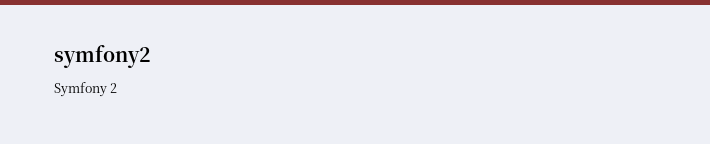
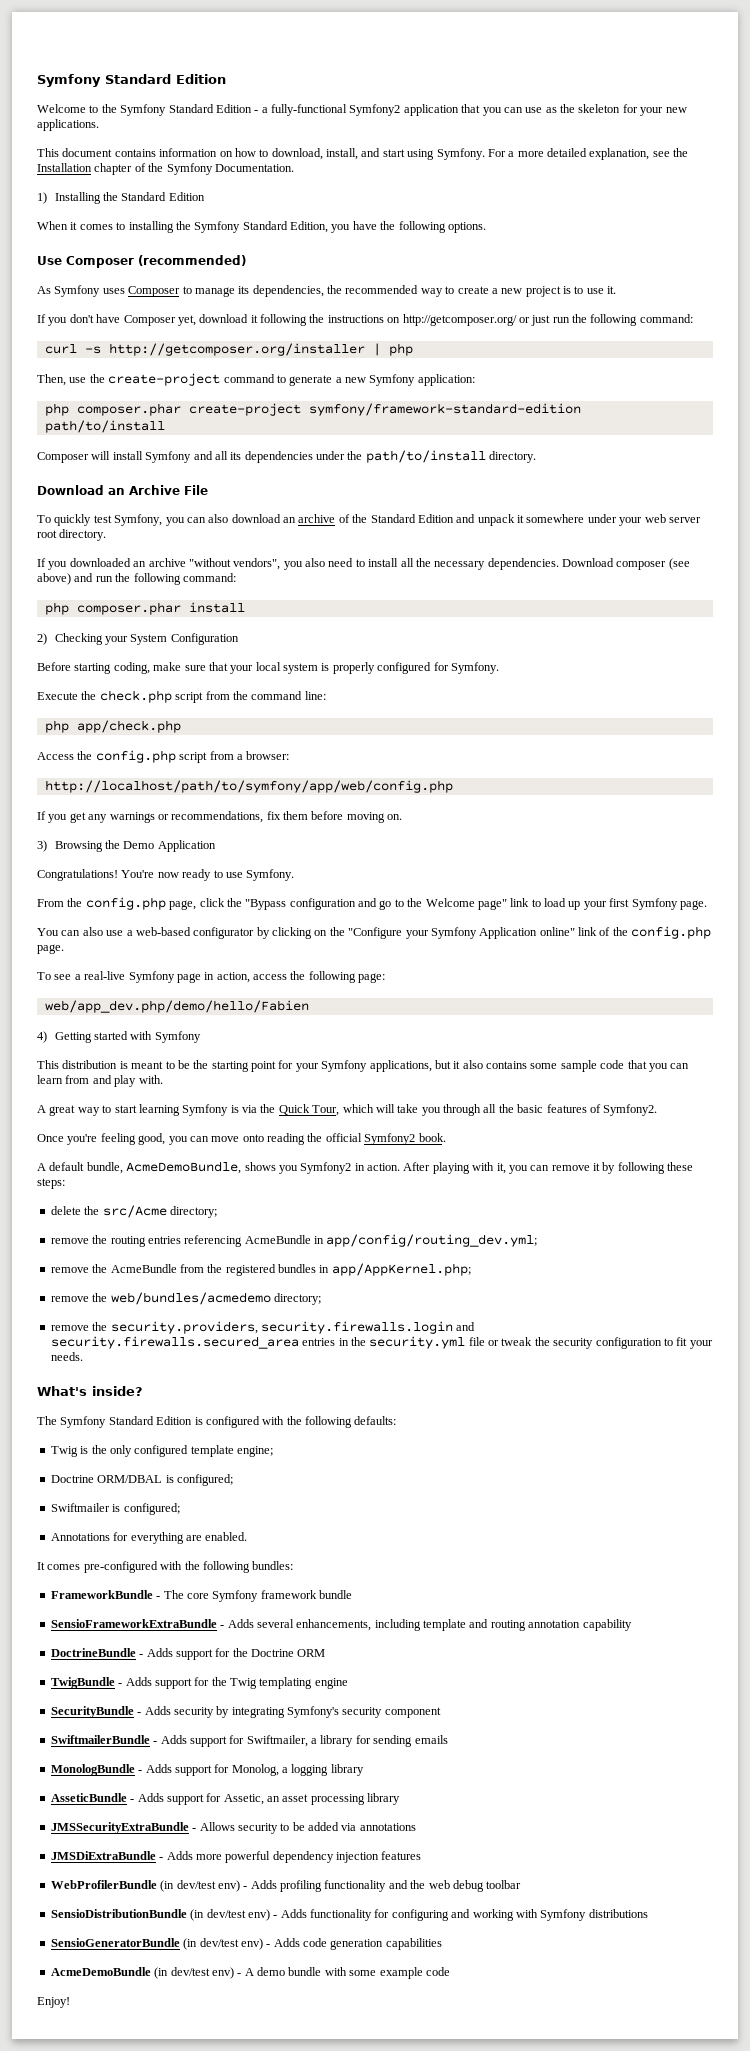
[54,45,151,68] [54,82,118,97] symfony2 // Symfony 2 -> [37,74,226,87] [37,104,687,116] [37,119,99,131] [37,148,689,160] [37,163,294,175] [37,192,205,204] [37,221,486,233] [37,255,246,268] [37,285,617,297] [37,314,693,326] [44,343,413,356] [37,373,475,386] [44,403,581,416] [44,420,165,433] [37,450,537,463] [37,485,208,495] [37,514,701,526] [37,529,107,541] [37,558,690,570] [37,573,236,585] [44,602,245,615] [37,633,239,645] [37,662,499,674] [37,690,326,703] [44,720,181,733] [37,750,290,763] [44,780,453,793] [37,811,403,823] [37,840,216,852] [37,869,295,881] [37,897,707,910] [37,926,712,939] [37,944,64,954] [37,971,386,983] [44,1000,309,1013] [37,1031,201,1043] [37,1060,690,1072] [37,1075,163,1087] [37,1104,658,1116] [37,1133,446,1145] [37,1161,694,1174] [37,1178,65,1189] [50,1205,217,1218] [50,1234,538,1247] [50,1263,471,1276] [50,1292,321,1305] [50,1321,476,1334] [50,1336,713,1349] [50,1352,83,1361] [37,1386,143,1396] [37,1416,397,1428] [50,1445,273,1457] [50,1474,233,1486] [50,1503,180,1515] [50,1532,248,1544] [37,1561,294,1573] [50,1590,352,1602] [50,1619,632,1631] [50,1648,326,1660] [50,1677,348,1689] [50,1706,441,1718] [50,1735,448,1747] [50,1764,364,1776] [50,1793,401,1805] [50,1822,416,1834] [50,1851,422,1863] [50,1880,522,1892] [50,1909,648,1921] [50,1938,442,1950] [50,1967,450,1979] [37,1997,70,2008] Symfony Standard Edition // Welcome to the Symfony Standard Edition - a fully-functional Symfony2 application that you can use as the skeleton for your new applications. // This document contains information on how to download, install, and start using Symfony. For a more detailed explanation, see the Installation chapter of the Symfony Documentation. // 1) Installing the Standard Edition // When it comes to installing the Symfony Standard Edition, you have the following options. // Use Composer (recommended) // As Symfony uses Composer to manage its dependencies, the recommended way to create a new project is to use it. // If you don't have Composer yet, download it following the instructions on http://getcomposer.org/ or just run the following command: // curl -s http://getcomposer.org/installer | php // Then, use the create-project command to generate a new Symfony application: // php composer.phar create-project symfony/framework-standard-edition path/to/install // Composer will install Symfony and all its dependencies under the path/to/install directory. // Download an Archive File // To quickly test Symfony, you can also download an archive of the Standard Edition and unpack it somewhere under your web server root directory. // If you downloaded an archive "without vendors", you also need to install all the necessary dependencies. Download composer (see above) and run the following command: // php composer.phar install // 2) Checking your System Configuration // Before starting coding, make sure that your local system is properly configured for Symfony. // Execute the check.php script from the command line: // php app/check.php // Access the config.php script from a browser: // http://localhost/path/to/symfony/app/web/config.php // If you get any warnings or recommendations, fix them before moving on. // 3) Browsing the Demo Application // Congratulations! You're now ready to use Symfony. // From the config.php page, click the "Bypass configuration and go to the Welcome page" link to load up your first Symfony page. // You can also use a web-based configurator by clicking on the "Configure your Symfony Application online" link of the config.php page. // To see a real-live Symfony page in action, access the following page: // web/app_dev.php/demo/hello/Fabien // 4) Getting started with Symfony // This distribution is meant to be the starting point for your Symfony applications, but it also contains some sample code that you can learn from and play with. // A great way to start learning Symfony is via the Quick Tour, which will take you through all the basic features of Symfony2. // Once you're feeling good, you can move onto reading the official Symfony2 book. // A default bundle, AcmeDemoBundle, shows you Symfony2 in action. After playing with it, you can remove it by following these steps: // delete the src/Acme directory; // remove the routing entries referencing AcmeBundle in app/config/routing_dev.yml; // remove the AcmeBundle from the registered bundles in app/AppKernel.php; // remove the web/bundles/acmedemo directory; // remove the security.providers, security.firewalls.login and security.firewalls.secured_area entries in the security.yml file or tweak the security configuration to fit your needs. // What's inside? // The Symfony Standard Edition is configured with the following defaults: // Twig is the only configured template engine; // Doctrine ORM/DBAL is configured; // Swiftmailer is configured; // Annotations for everything are enabled. // It comes pre-configured with the following bundles: // FrameworkBundle - The core Symfony framework bundle // SensioFrameworkExtraBundle - Adds several enhancements, including template and routing annotation capability // DoctrineBundle - Adds support for the Doctrine ORM // TwigBundle - Adds support for the Twig templating engine // SecurityBundle - Adds security by integrating Symfony's security component // SwiftmailerBundle - Adds support for Swiftmailer, a library for sending emails // MonologBundle - Adds support for Monolog, a logging library // AsseticBundle - Adds support for Assetic, an asset processing library // JMSSecurityExtraBundle - Allows security to be added via annotations // JMSDiExtraBundle - Adds more powerful dependency injection features // WebProfilerBundle (in dev/test env) - Adds profiling functionality and the web debug toolbar // SensioDistributionBundle (in dev/test env) - Adds functionality for configuring and working with Symfony distributions // SensioGeneratorBundle (in dev/test env) - Adds code generation capabilities // AcmeDemoBundle (in dev/test env) - A demo bundle with some example code // Enjoy!

